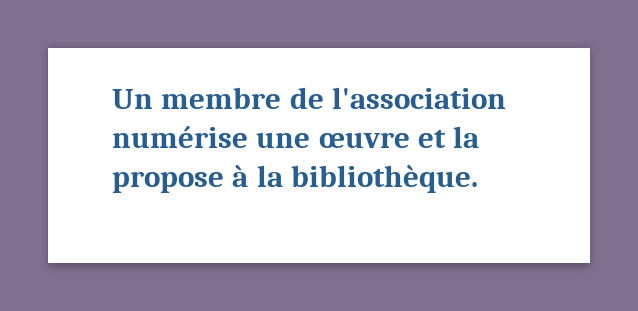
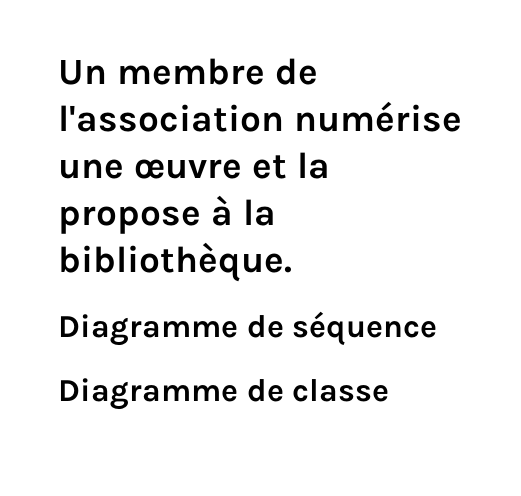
(479, 179) none -> [58,311,438,346] [58,378,390,410] // Diagramme de séquence // Diagramme de classe

